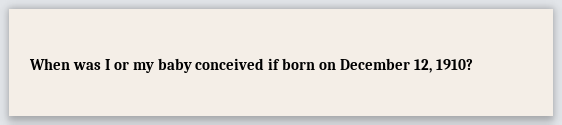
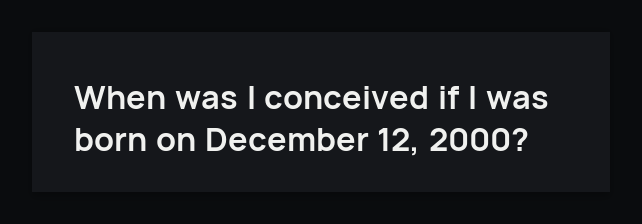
[113,58,281,73] or my baby conceived if -> [264,86,549,109] conceived if I was
[435,59,473,70] 1910? -> [429,128,530,151] 2000?

